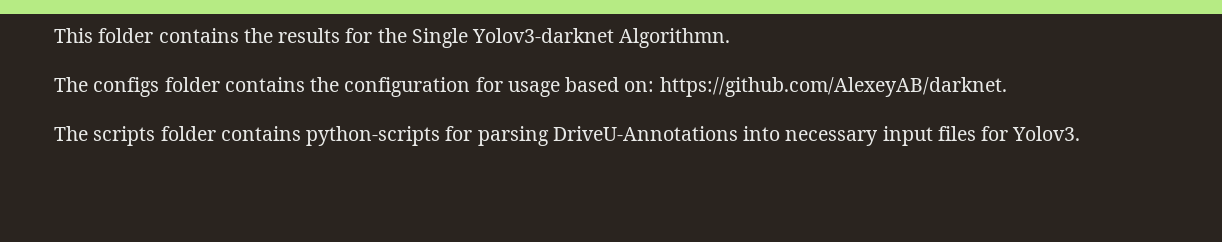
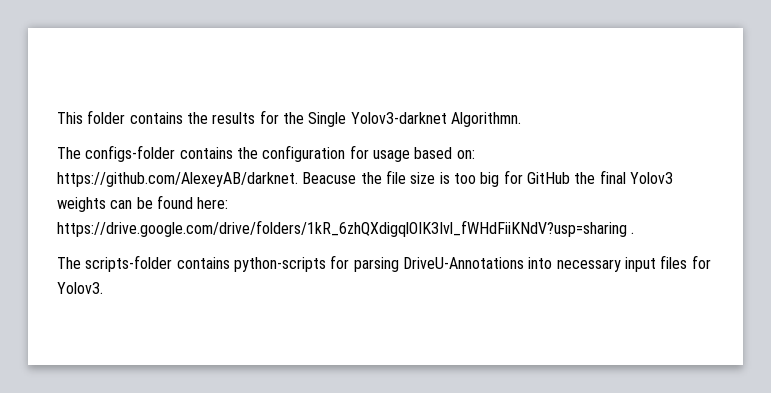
[93,77,220,97] configs folder -> [85,145,176,162] configs-folder
[54,126,216,146] // The scripts folder -> [302,170,673,187] [57,195,229,212] [57,220,635,237] [57,255,173,272] Beacuse the file size is too big for GitHub the final Yolov3 weights can be found here: https://drive.google.com/drive/folders/1kR_6zhQXdigqlOIK3Ivl_fWHdFiiKNdV?usp=sharing . // The scripts-folder

